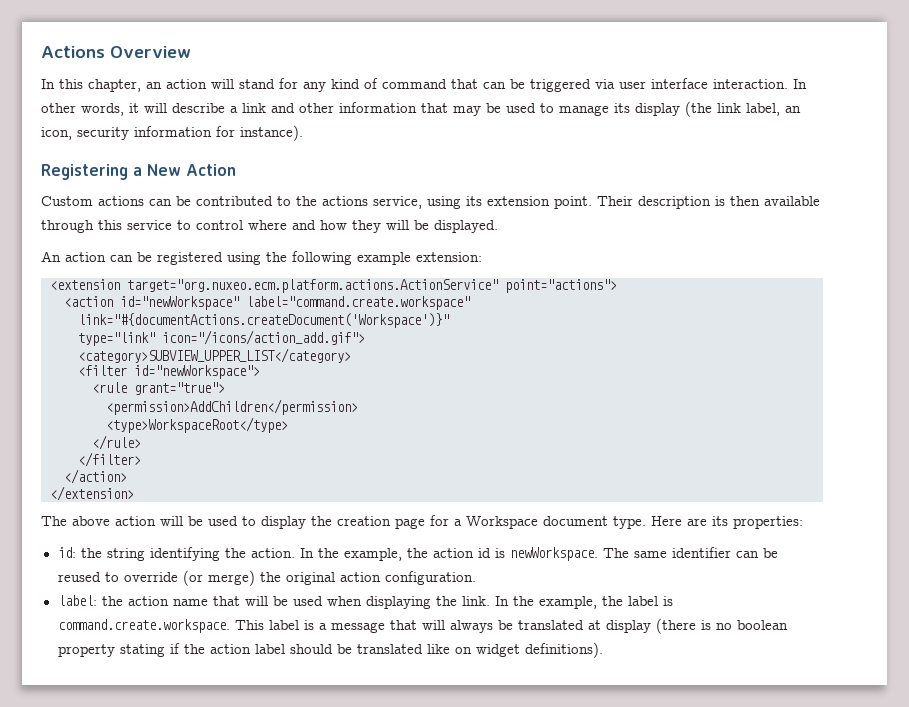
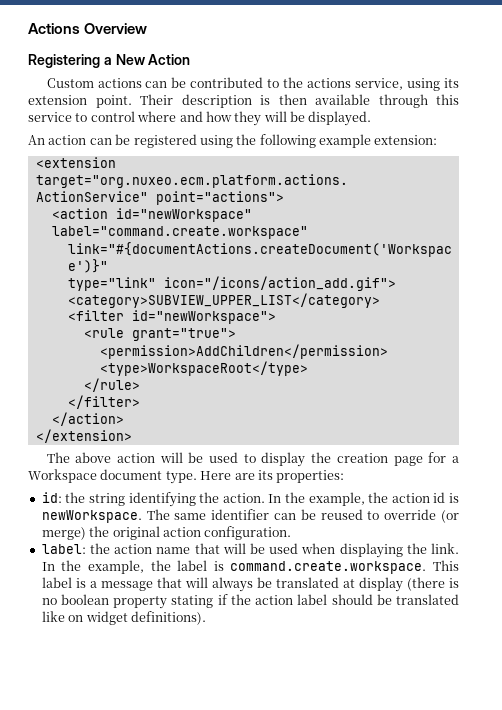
[41,78,807,92] [41,101,801,117] [41,125,303,141] // In this chapter, an action will stand for any kind of command that can be triggered via user interface interaction. In other words, it will describe a link and other information that may be used to manage its display (the link label, an icon, security information for instance). -> (148, 28) none

